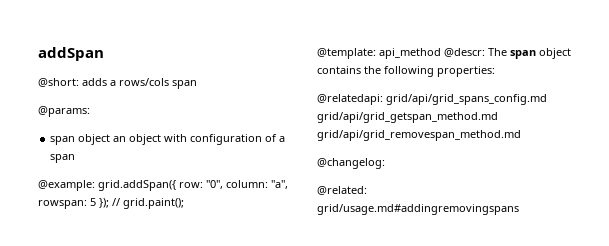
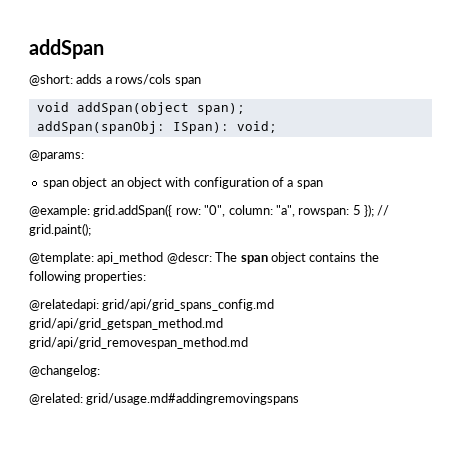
(197, 84) none -> [36,102,245,115] [36,121,277,134] // void addSpan(object span); // addSpan(spanObj: ISpan): void;

